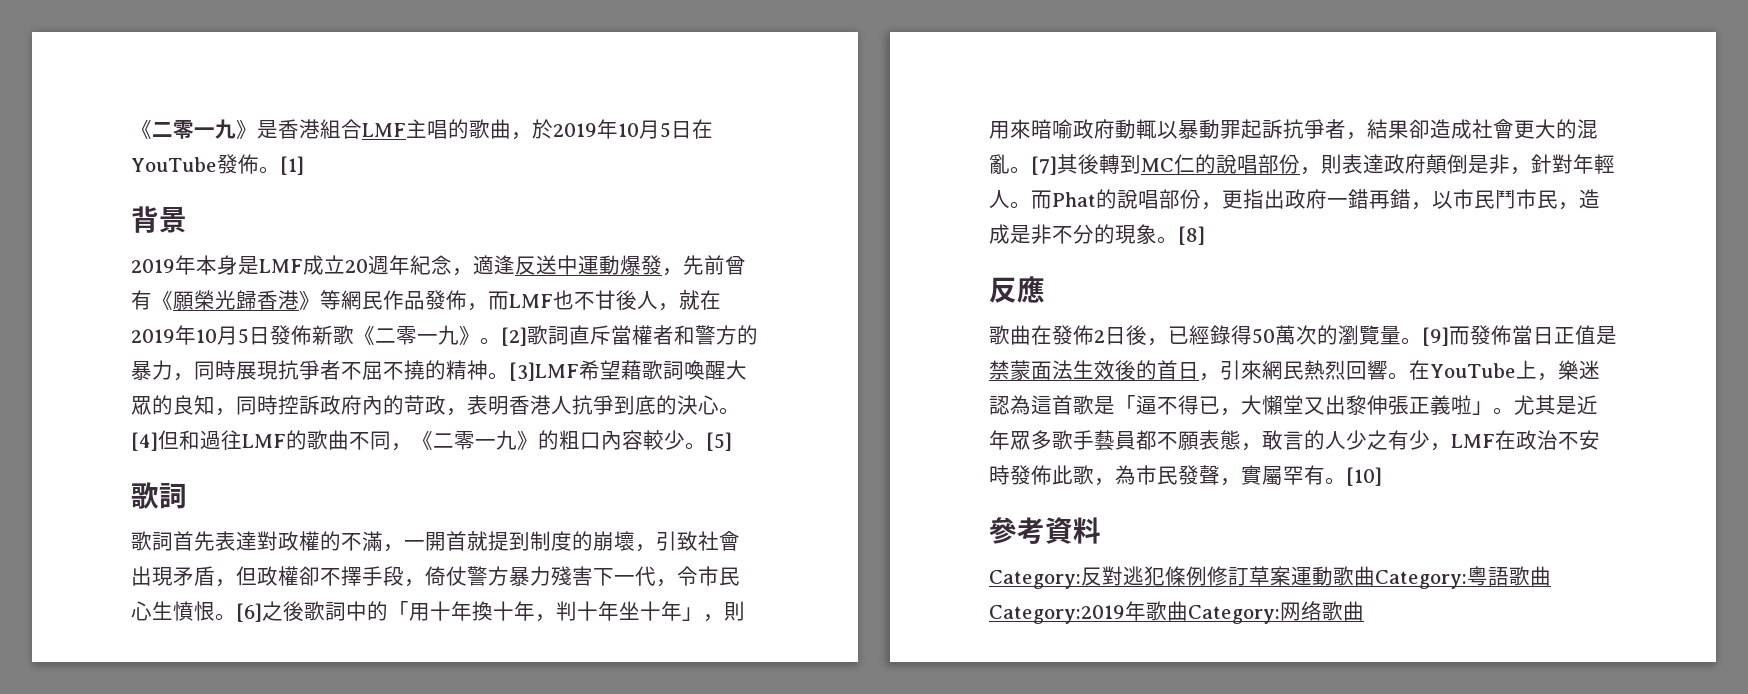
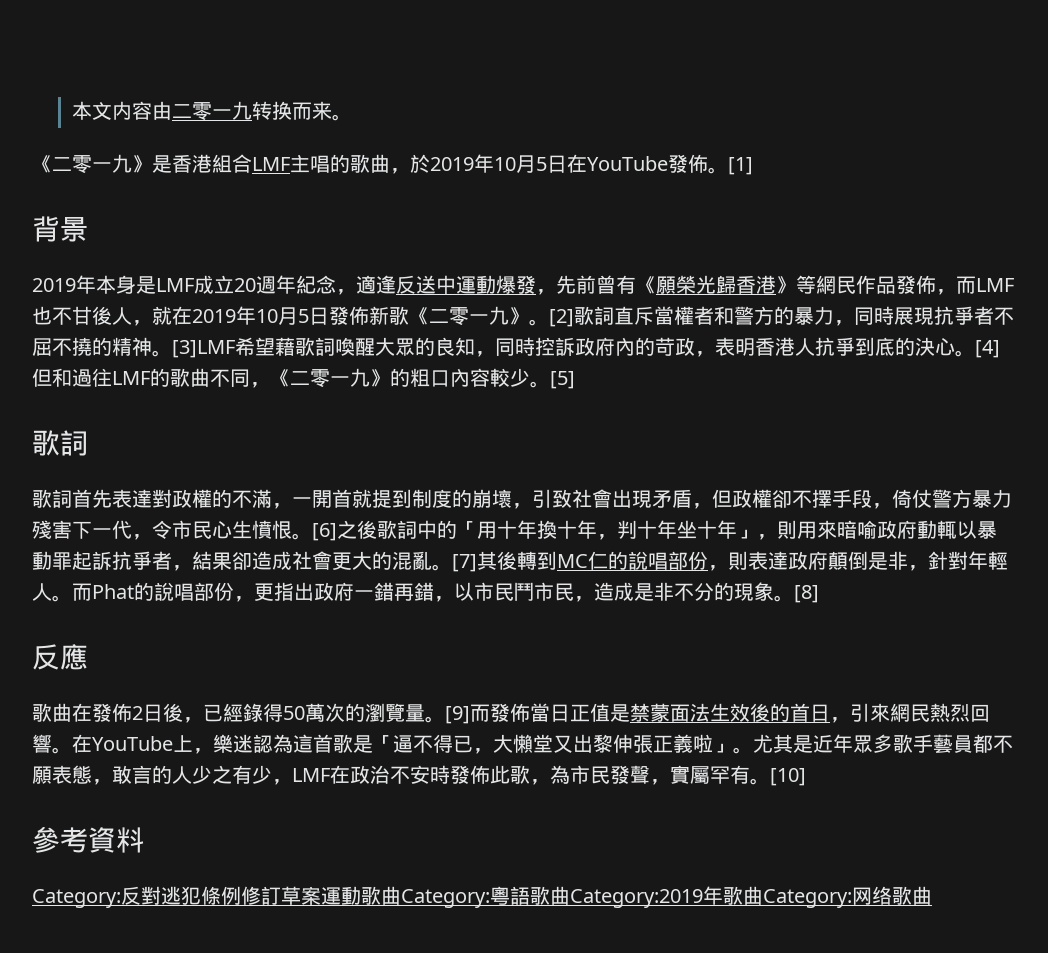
(131, 129) none -> [71,101,352,121] 本文内容由二零一九转换而来。 //

